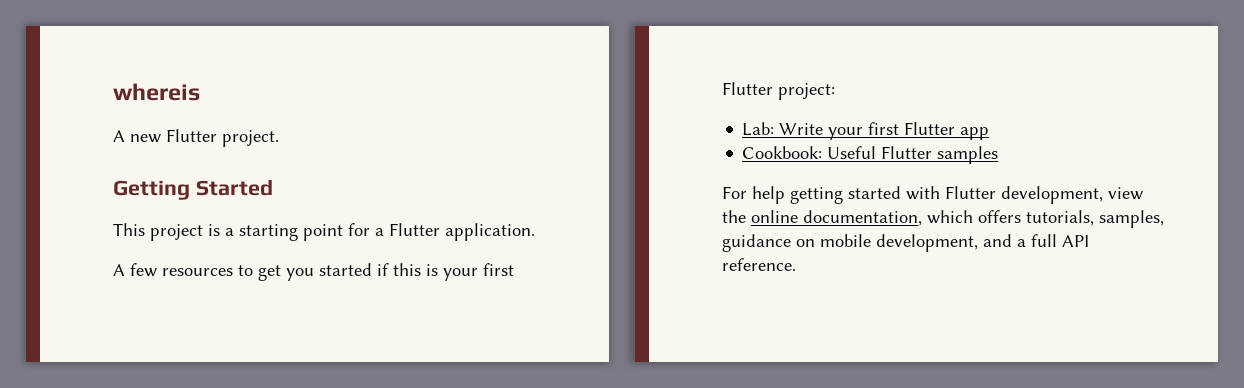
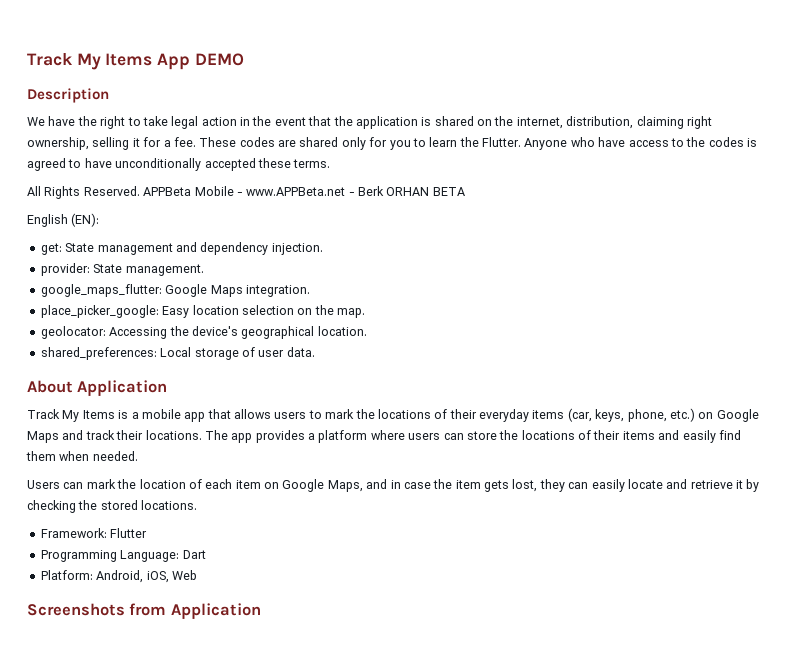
[113,83,200,101] [113,129,279,147] [113,179,273,200] [113,223,535,241] [113,263,514,281] [722,82,835,100] [742,122,990,140] [742,146,999,164] [722,186,1143,204] [722,210,1164,228] [722,234,1089,252] [722,258,796,271] whereis // A new Flutter project. // Getting Started // This project is a starting point for a Flutter application. // A few resources to get you started if this is your first Flutter project: // Lab: Write your first Flutter app // Cookbook: Useful Flutter samples // For help getting started with Flutter development, view the online documentation, which offers tutorials, samples, guidance on mobile development, and a full API reference. -> [27,53,244,70] [27,88,109,103] [27,116,712,129] [27,137,757,150] [27,158,331,171] [27,186,465,199] [27,213,100,227] [40,242,323,255] [40,263,204,276] [40,284,310,297] [40,305,365,318] [40,326,367,339] [40,347,315,360] [27,380,168,396] [27,408,759,422] [27,430,741,443] [26,451,138,461] [27,479,760,492] [27,500,198,513] [40,528,148,538] [40,550,206,562] [40,570,197,583] [27,603,261,619] Track My Items App DEMO // Description // We have the right to take legal action in the event that the application is shared on the internet, distribution, claiming right ownership, selling it for a fee. These codes are shared only for you to learn the Flutter. Anyone who have access to the codes is agreed to have unconditionally accepted these terms. // All Rights Reserved. APPBeta Mobile - www.APPBeta.net - Berk ORHAN BETA // English (EN): // get: State management and dependency injection. // provider: State management. // google_maps_flutter: Google Maps integration. // place_picker_google: Easy location selection on the map. // geolocator: Accessing the device's geographical location. // shared_preferences: Local storage of user data. // About Application // Track My Items is a mobile app that allows users to mark the locations of their everyday items (car, keys, phone, etc.) on Google Maps and track their locations. The app provides a platform where users can store the locations of their items and easily find them when needed. // Users can mark the location of each item on Google Maps, and in case the item gets lost, they can easily locate and retrieve it by checking the stored locations. // Framework: Flutter // Programming Language: Dart // Platform: Android, iOS, Web // Screenshots from Application

